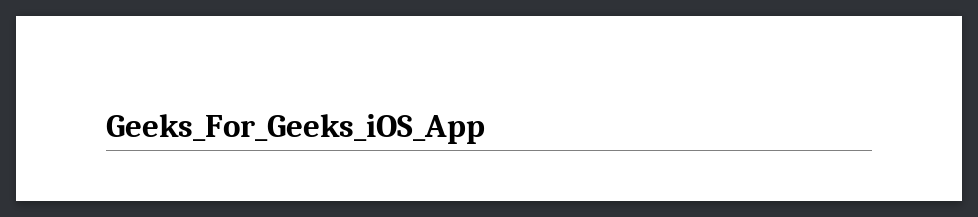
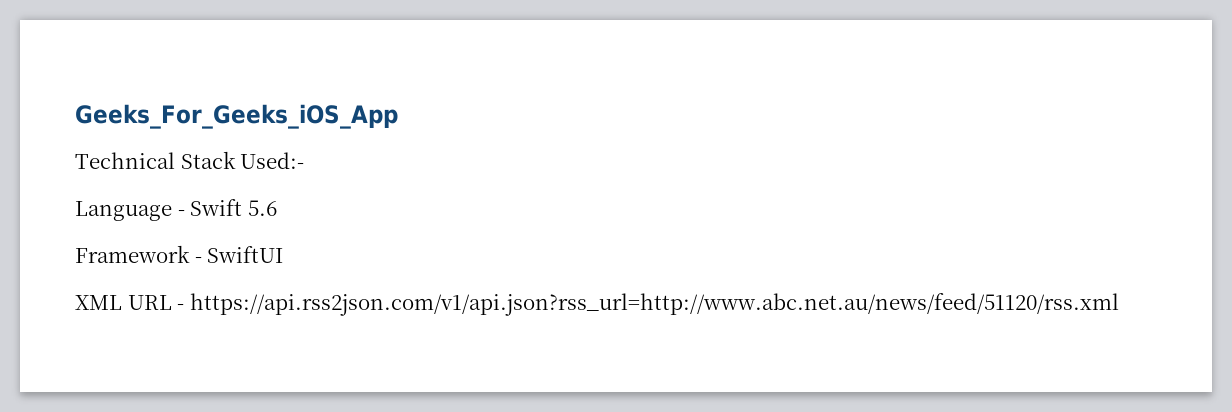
(485, 129) none -> [75,151,305,169] [75,199,277,221] [75,245,284,263] [75,293,1119,316] // Technical Stack Used:- // Language - Swift 5.6 // Framework - SwiftUI // XML URL - https://api.rss2json.com/v1/api.json?rss_url=http://www.abc.net.au/news/feed/51120/rss.xml

